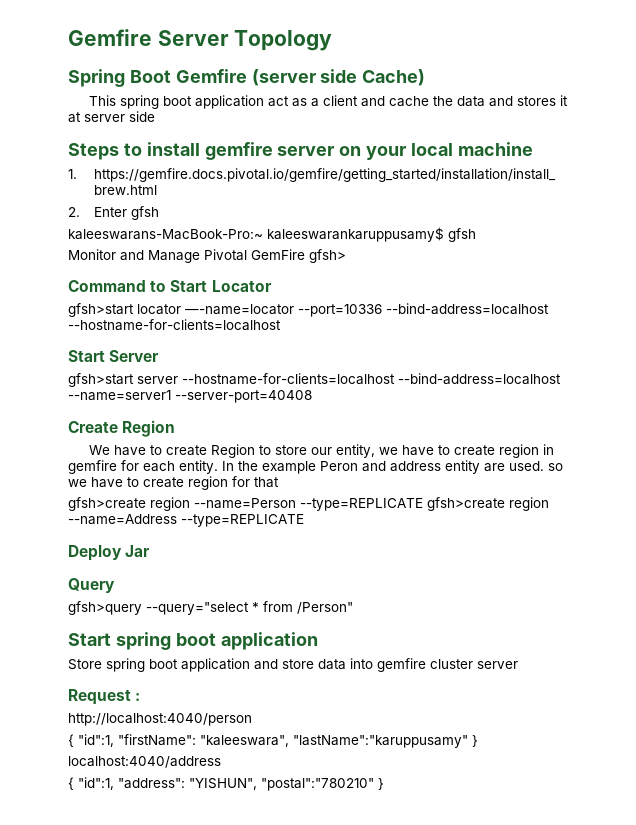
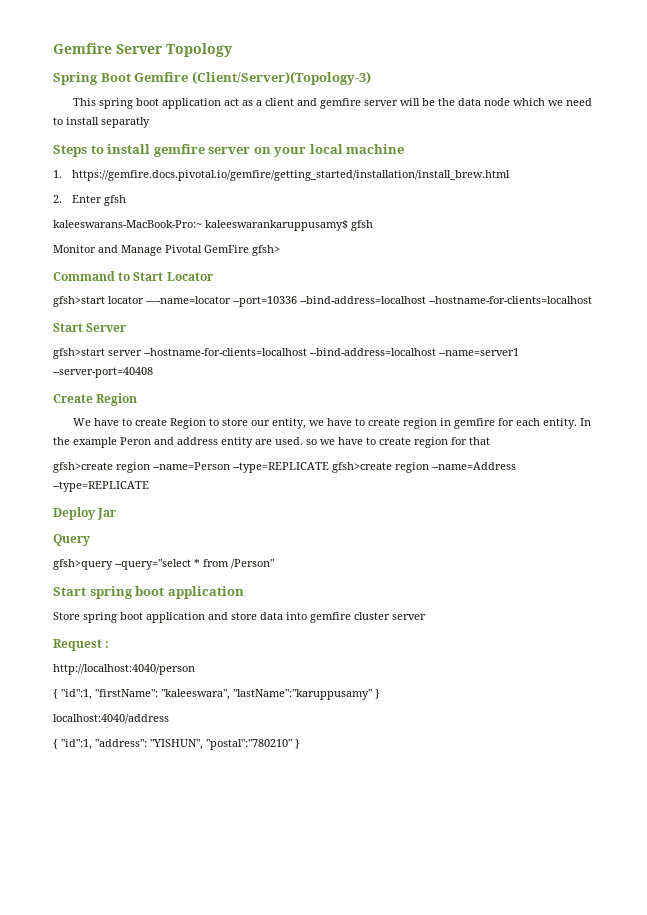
[251,69,426,86] (server side Cache) -> [191,71,371,85] (Client/Server)(Topology-3)
[389,95,569,107] [68,111,155,123] cache the data and stores it at server side -> [320,98,593,109] [53,117,150,128] gemfire server will be the data node which we need to install separatly

